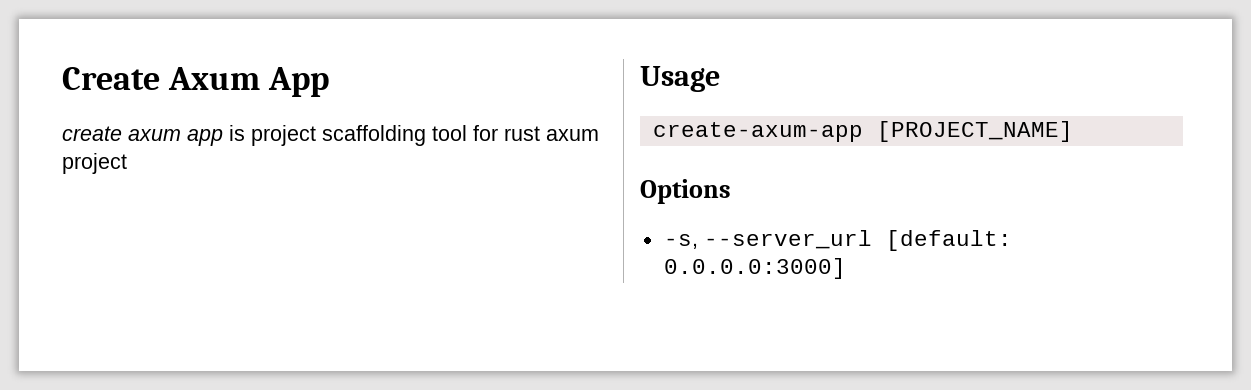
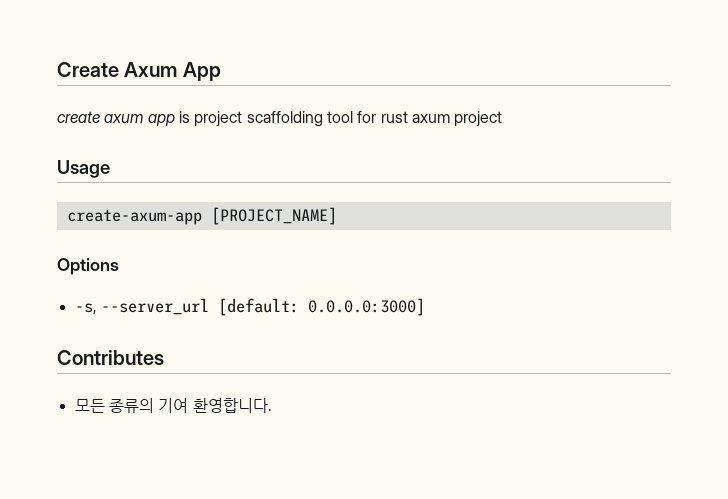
(846, 268) none -> [57,350,164,365] [74,398,272,413] // Contributes // 모든 종류의 기여 환영합니다.

